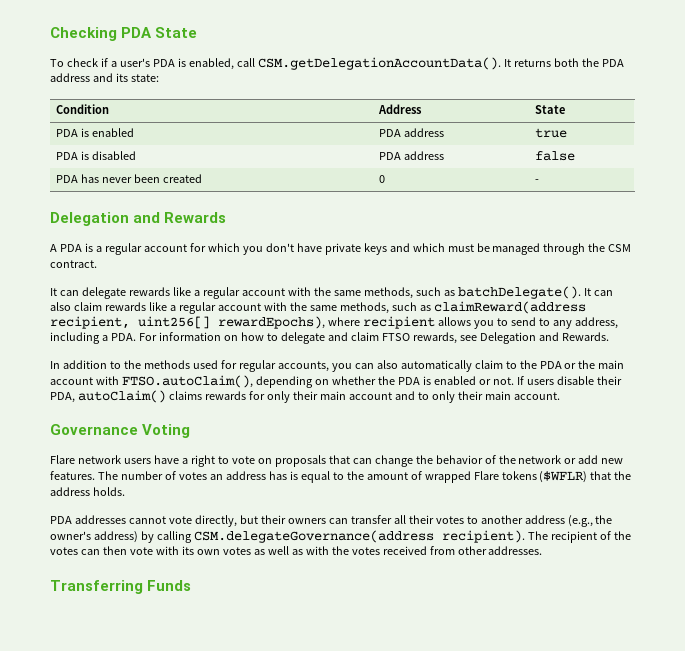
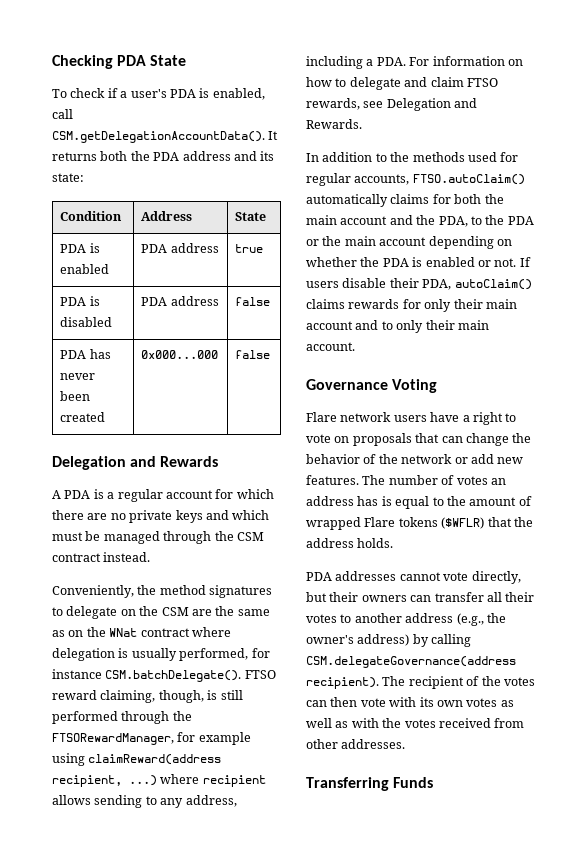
[378,175,385,183] [534,179,539,183] 0 | - -> [141,350,219,359] [235,350,271,359] 0x000...000 | false
[242,243,322,255] you don't have -> [52,510,126,520] there are no
[50,260,97,268] [50,286,613,299] [50,301,586,314] [50,316,536,329] contract. // It can delegate rewards like a regular account with the same methods, such as batchDelegate(). It can also claim rewards like a regular account with the same methods, such as claimReward(address recipient, uint256[] rewardEpochs), where recipient allows you to send -> [52,552,151,562] [52,585,273,598] [52,606,270,619] [52,627,231,637] [52,648,270,661] [52,669,276,682] [52,690,243,703] [52,711,192,724] [52,732,251,745] [52,753,222,766] [52,774,266,787] [52,795,143,808] contract instead. // Conveniently, the method signatures to delegate on the CSM are the same as on the WNat contract where delegation is usually performed, for instance CSM.batchDelegate(). FTSO reward claiming, though, is still performed through the FTSORewardManager, for example using claimReward(address recipient, ...) where recipient allows sending
[331,360,503,372] you can also automatically claim -> [412,174,525,185] [306,194,504,207] [306,215,468,227] FTSO.autoClaim() automatically claims for both the main account and the PDA,
[95,375,253,388] with FTSO.autoClaim(), -> (427, 241) none

